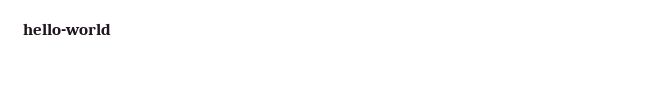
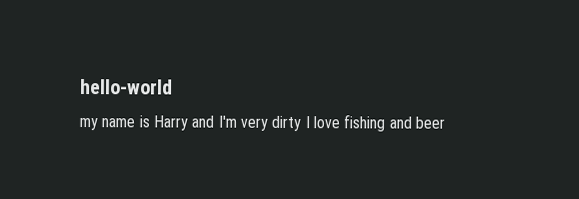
(111, 29) none -> [79,114,445,132] // my name is Harry and I'm very dirty I love fishing and beer

